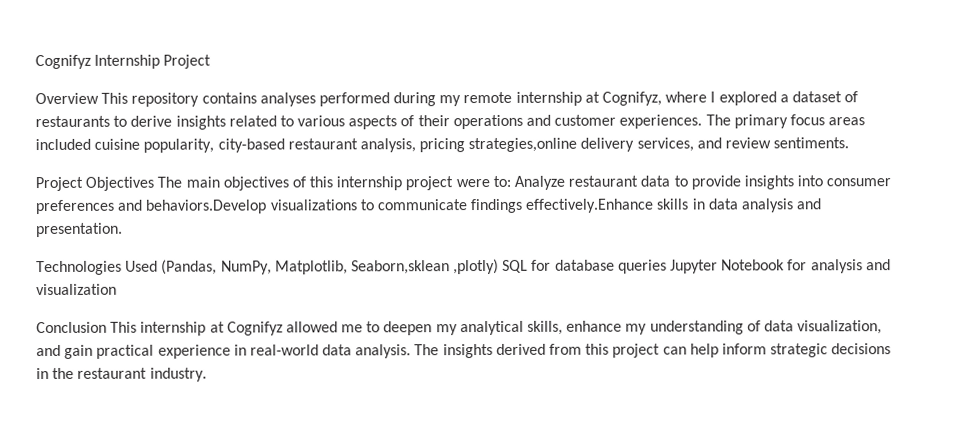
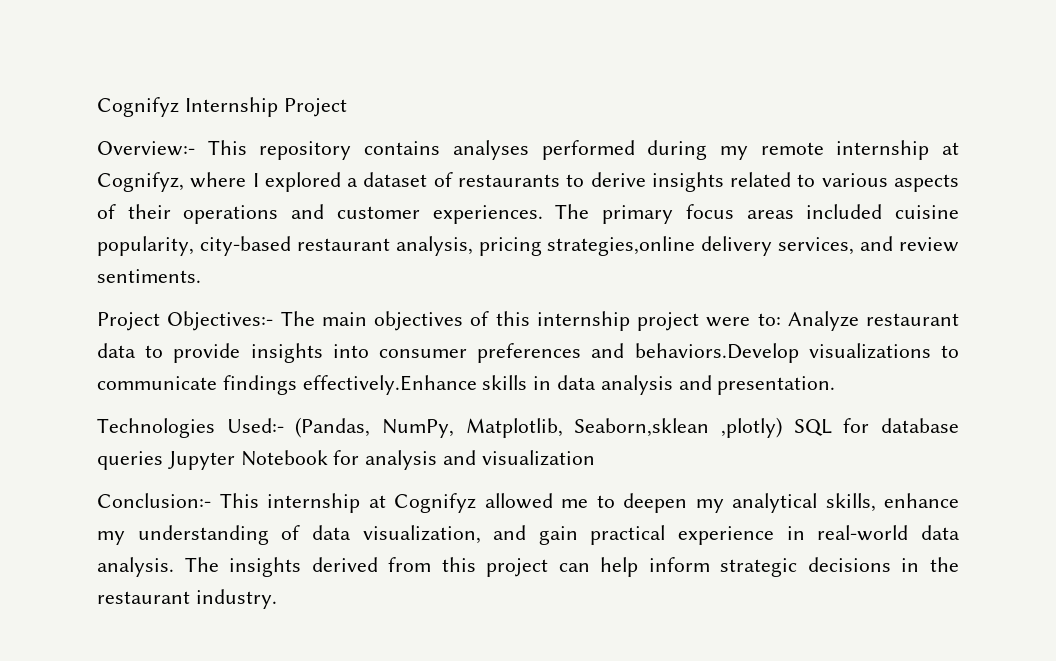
[35,92,99,105] Overview -> [97,141,195,156] Overview:-
[85,176,155,191] Objectives -> [167,311,274,331] Objectives:-
[125,260,159,272] Used -> [226,418,284,433] Used:-
[36,321,107,334] Conclusion -> [97,493,211,508] Conclusion:-

